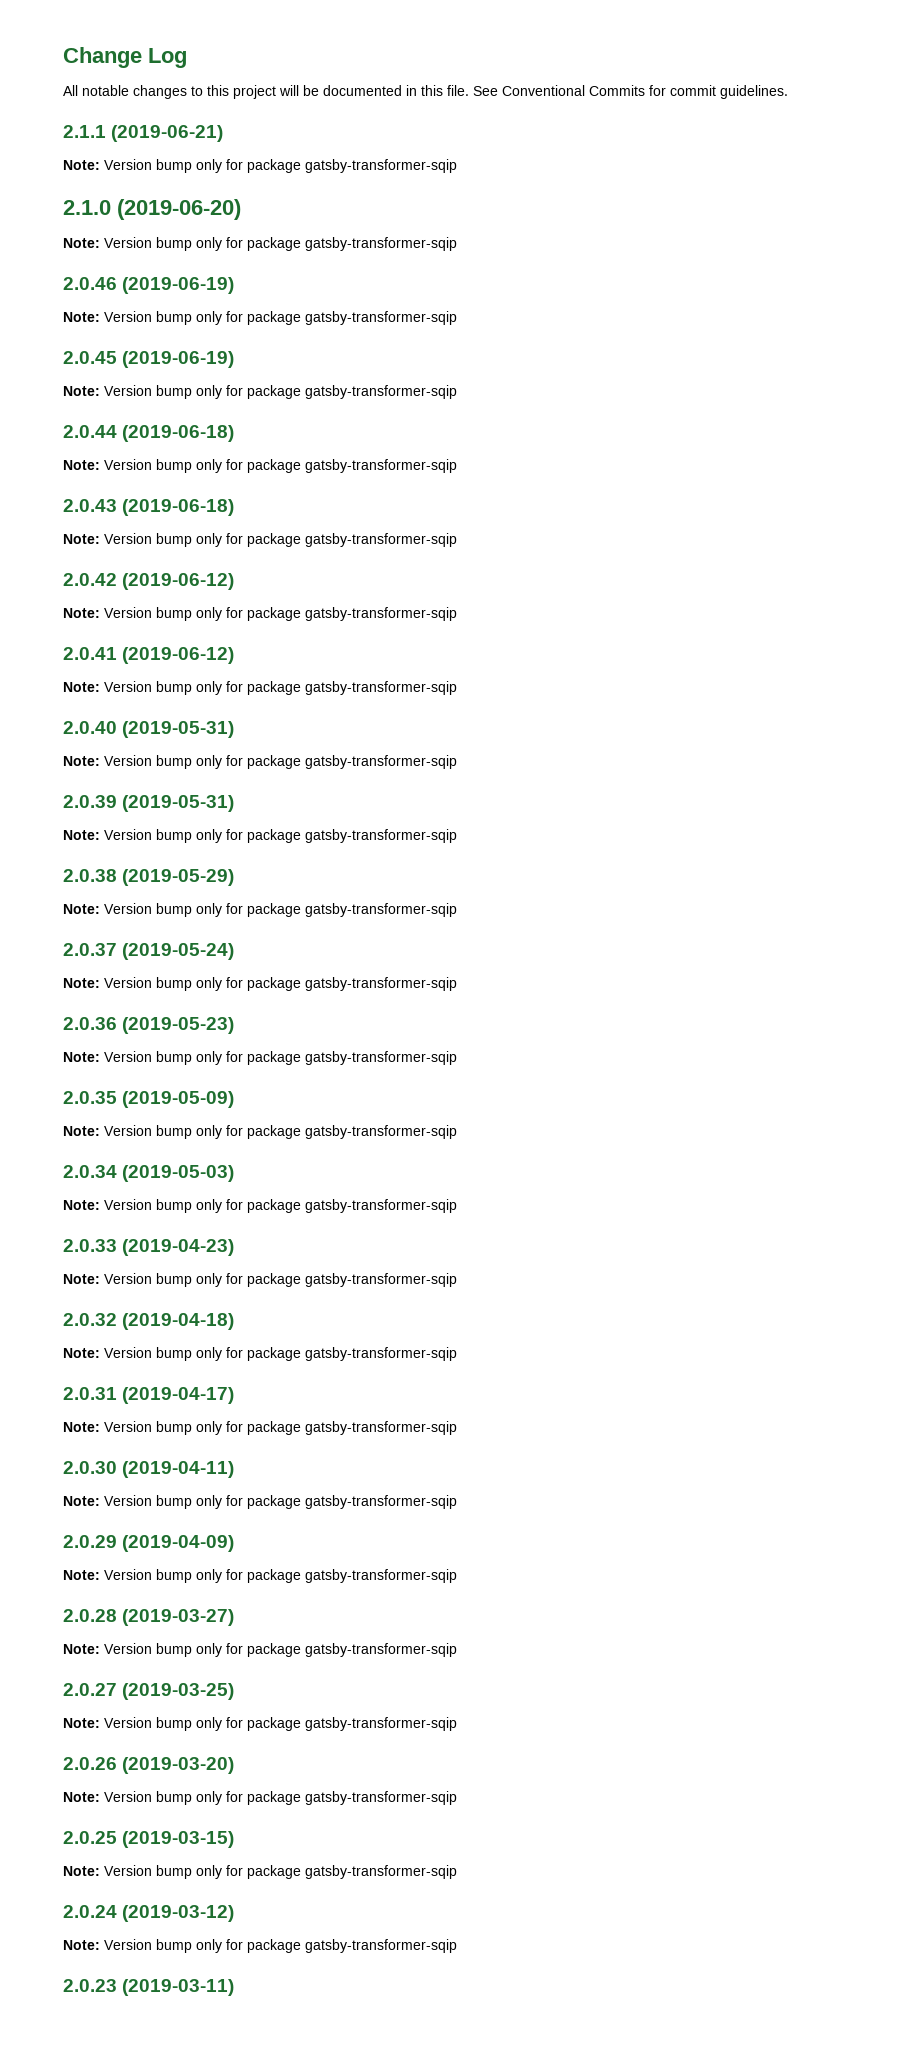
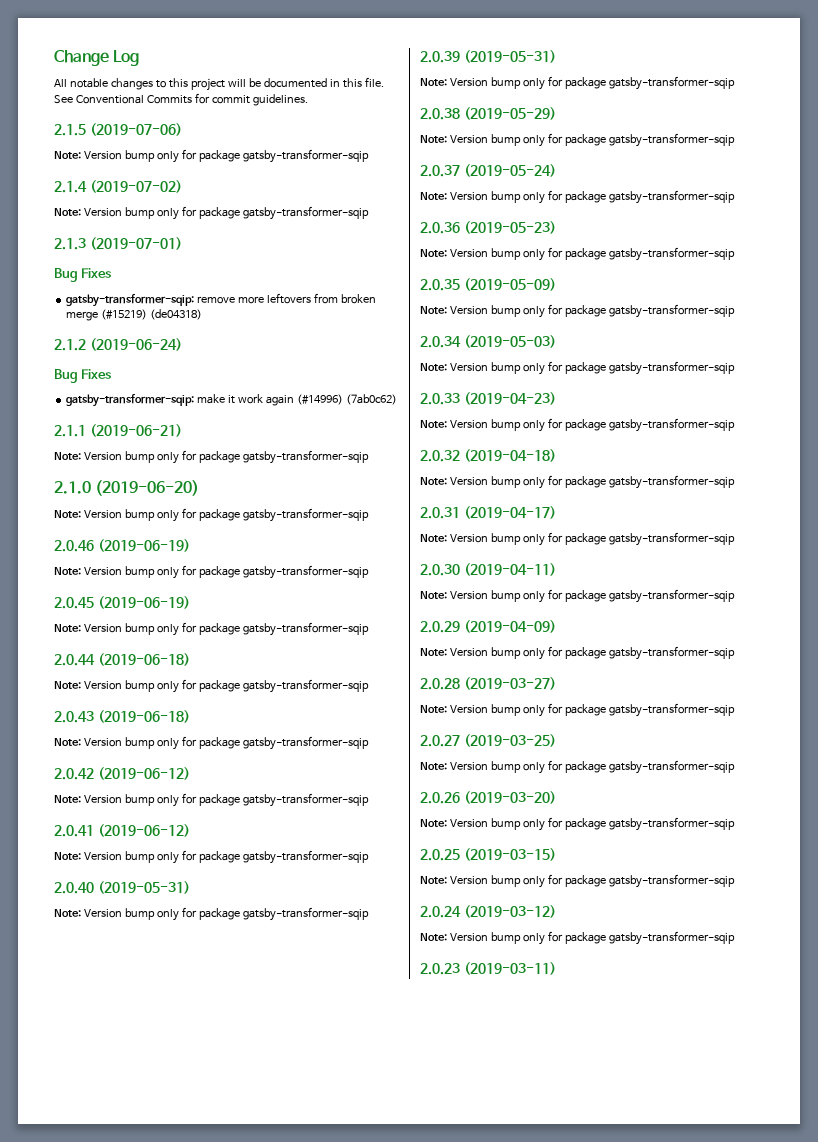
(788, 92) none -> [54,123,182,136] [54,149,369,163] [54,180,182,193] [54,206,369,220] [54,237,182,250] [54,268,112,282] [66,293,376,307] [66,309,203,321] [54,338,182,351] [54,369,112,383] [66,394,397,407] // 2.1.5 (2019-07-06) // Note: Version bump only for package gatsby-transformer-sqip // 2.1.4 (2019-07-02) // Note: Version bump only for package gatsby-transformer-sqip // 2.1.3 (2019-07-01) // Bug Fixes // gatsby-transformer-sqip: remove more leftovers from broken merge (#15219) (de04318) // 2.1.2 (2019-06-24) // Bug Fixes // gatsby-transformer-sqip: make it work again (#14996) (7ab0c62)

